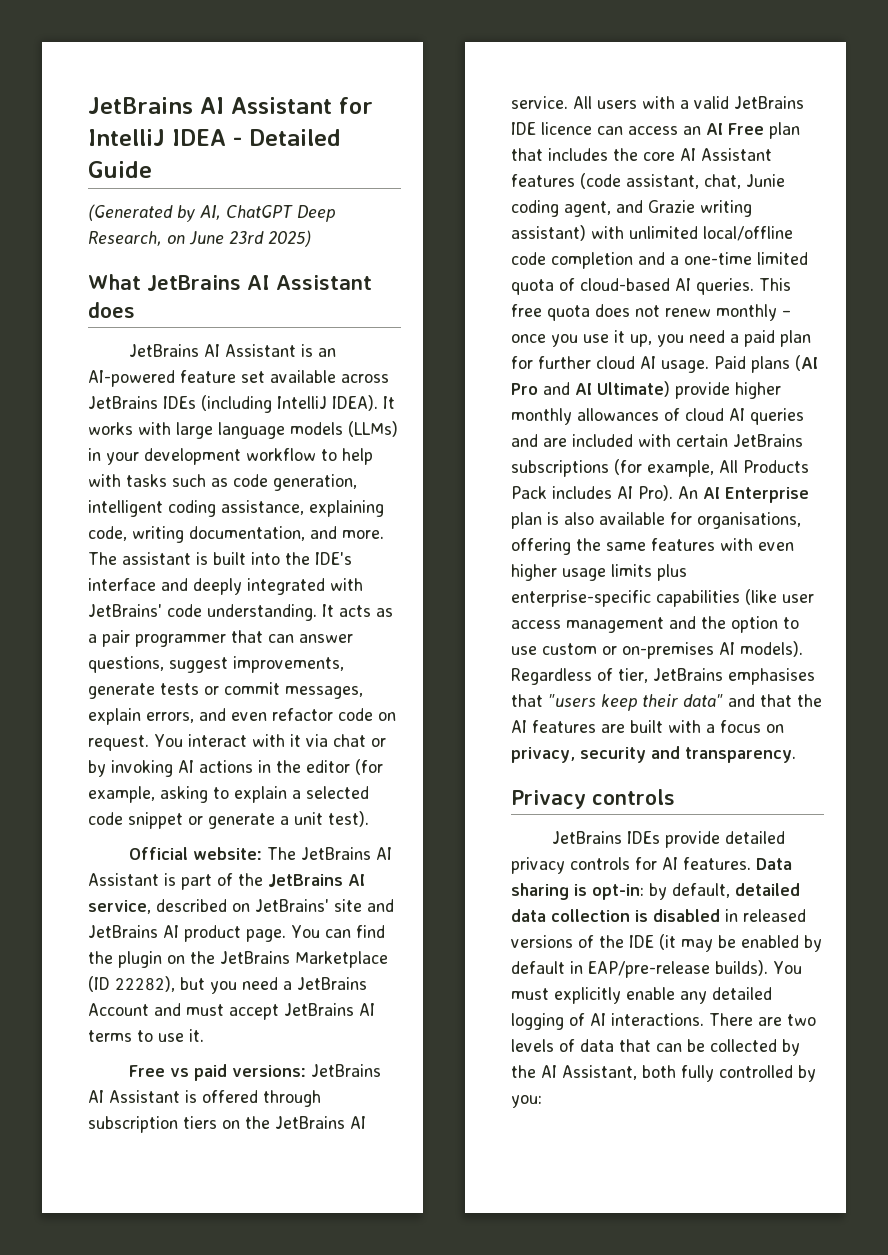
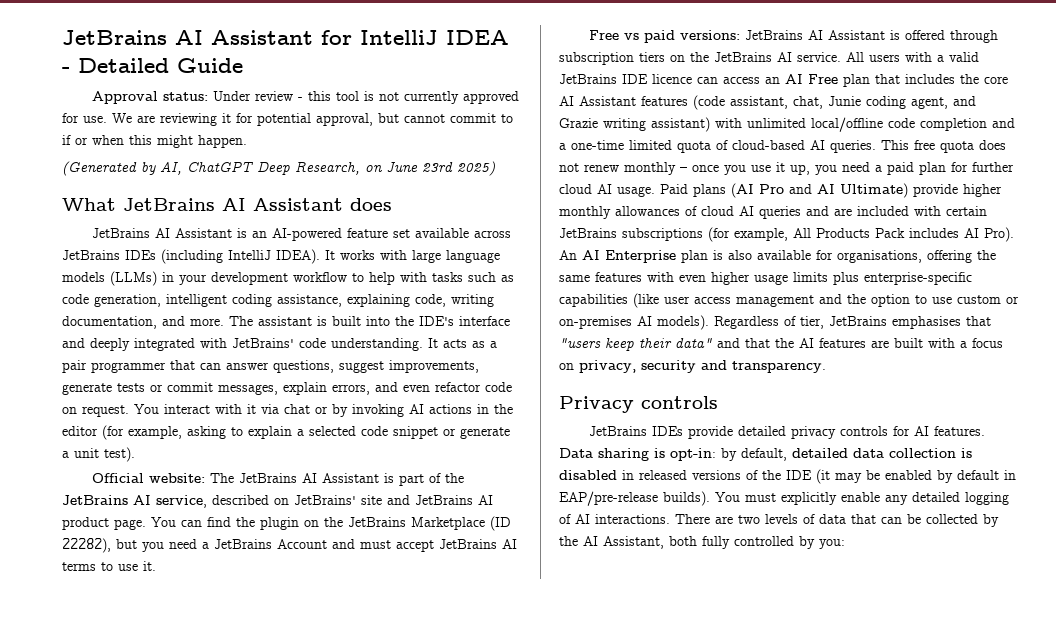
(152, 169) none -> [92,91,520,104] [62,113,513,126] [62,135,247,148] // Approval status: Under review - this tool is not currently approved for use. We are reviewing it for potential approval, but cannot commit to if or when this might happen.

